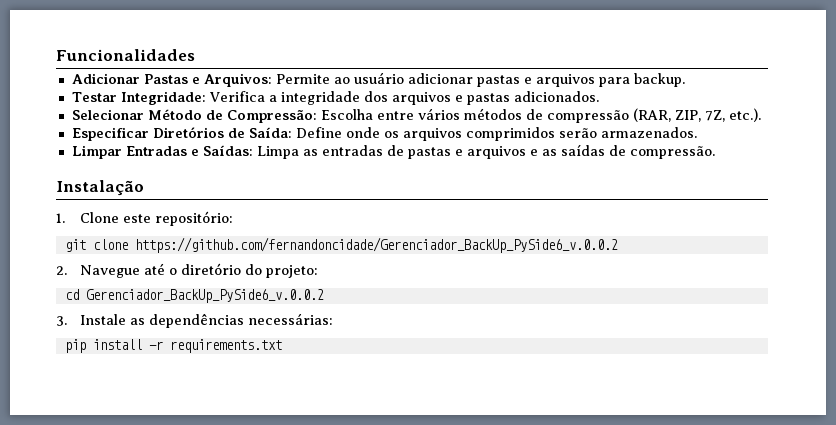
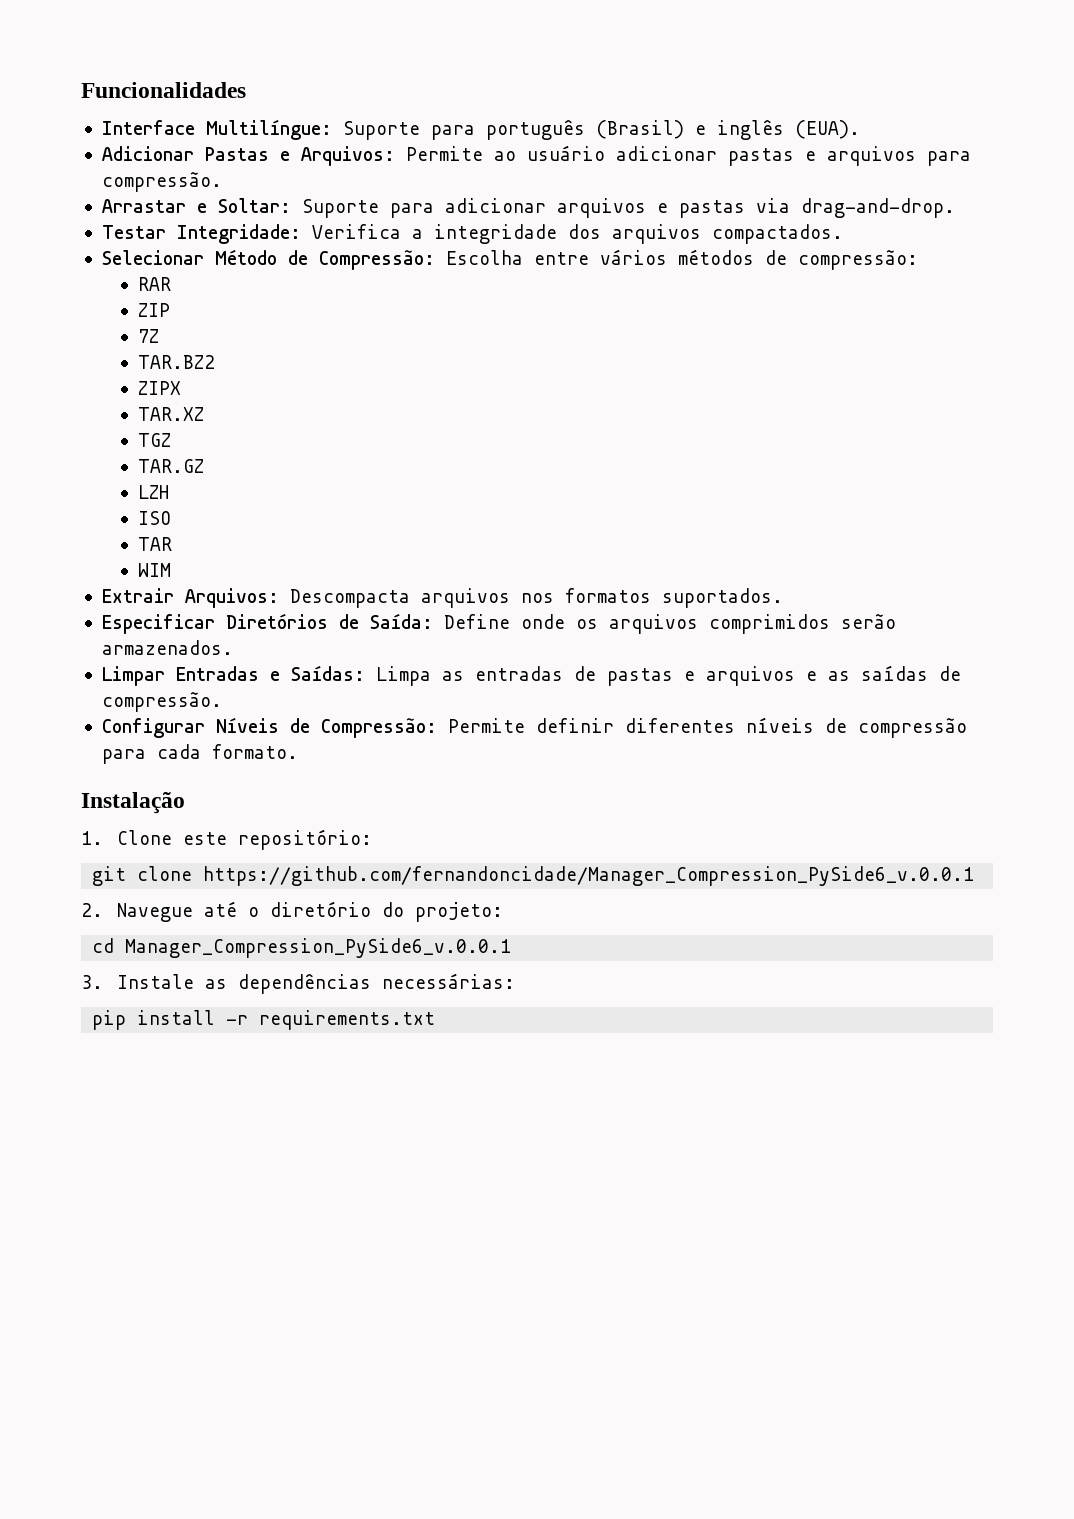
(195, 55) none -> [101,119,860,140] // Interface Multilíngue: Suporte para português (Brasil) e inglês (EUA).
[633,73,685,87] backup. -> [101,172,222,192] [101,198,955,218] compressão. // Arrastar e Soltar: Suporte para adicionar arquivos e pastas via drag-and-drop.
[454,91,599,105] e pastas adicionados. -> [711,224,843,244] compactados.
[546,108,761,123] compressão (RAR, ZIP, 7Z, etc.). -> [797,250,918,270] [137,277,171,291] [137,303,170,317] [137,329,159,343] [137,355,215,369] [137,381,181,395] [137,407,204,421] [137,433,171,447] [137,459,204,473] [137,485,169,499] [137,511,171,525] [137,537,172,551] [137,563,171,577] [101,588,783,608] compressão: // RAR // ZIP // 7Z // TAR.BZ2 // ZIPX // TAR.XZ // TGZ // TAR.GZ // LZH // ISO // TAR // WIM // Extrair Arquivos: Descompacta arquivos nos formatos suportados.
(715, 152) none -> [101,717,967,738] [101,744,298,764] // Configurar Níveis de Compressão: Permite definir diferentes níveis de compressão para cada formato.
[134,237,618,253] https://github.com/fernandoncidade/Gerenciador_BackUp_PySide6_v.0.0.2 -> [203,866,975,886] https://github.com/fernandoncidade/Manager_Compression_PySide6_v.0.0.1
[85,289,324,303] Gerenciador_BackUp_PySide6_v.0.0.2 -> [125,938,512,958] Manager_Compression_PySide6_v.0.0.1

